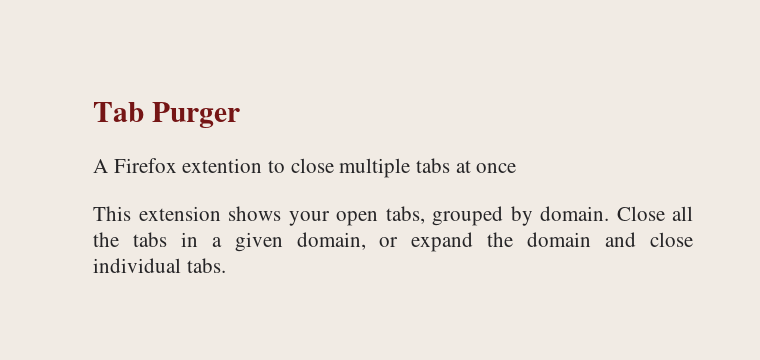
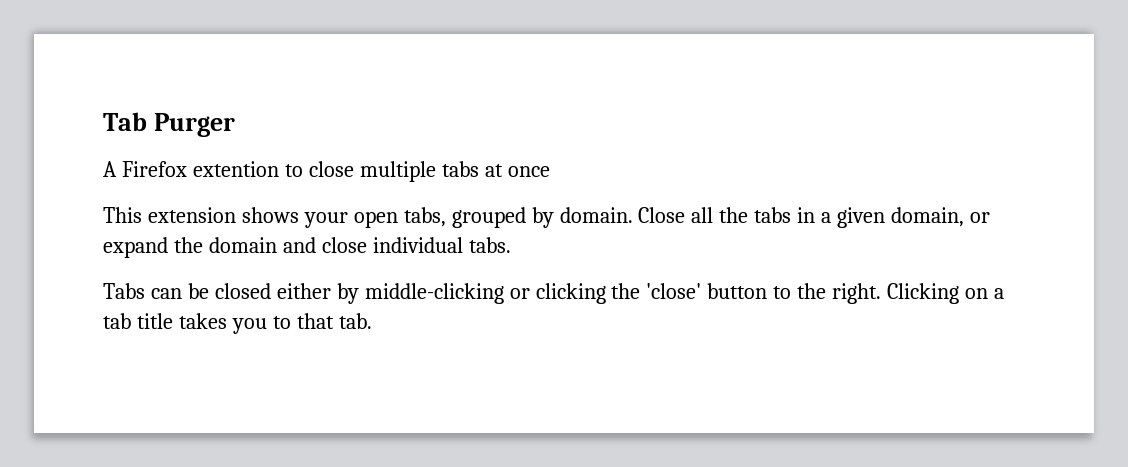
(226, 265) none -> [103,283,1004,304] [103,313,372,334] // Tabs can be closed either by middle-clicking or clicking the 'close' button to the right. Clicking on a tab title takes you to that tab.

